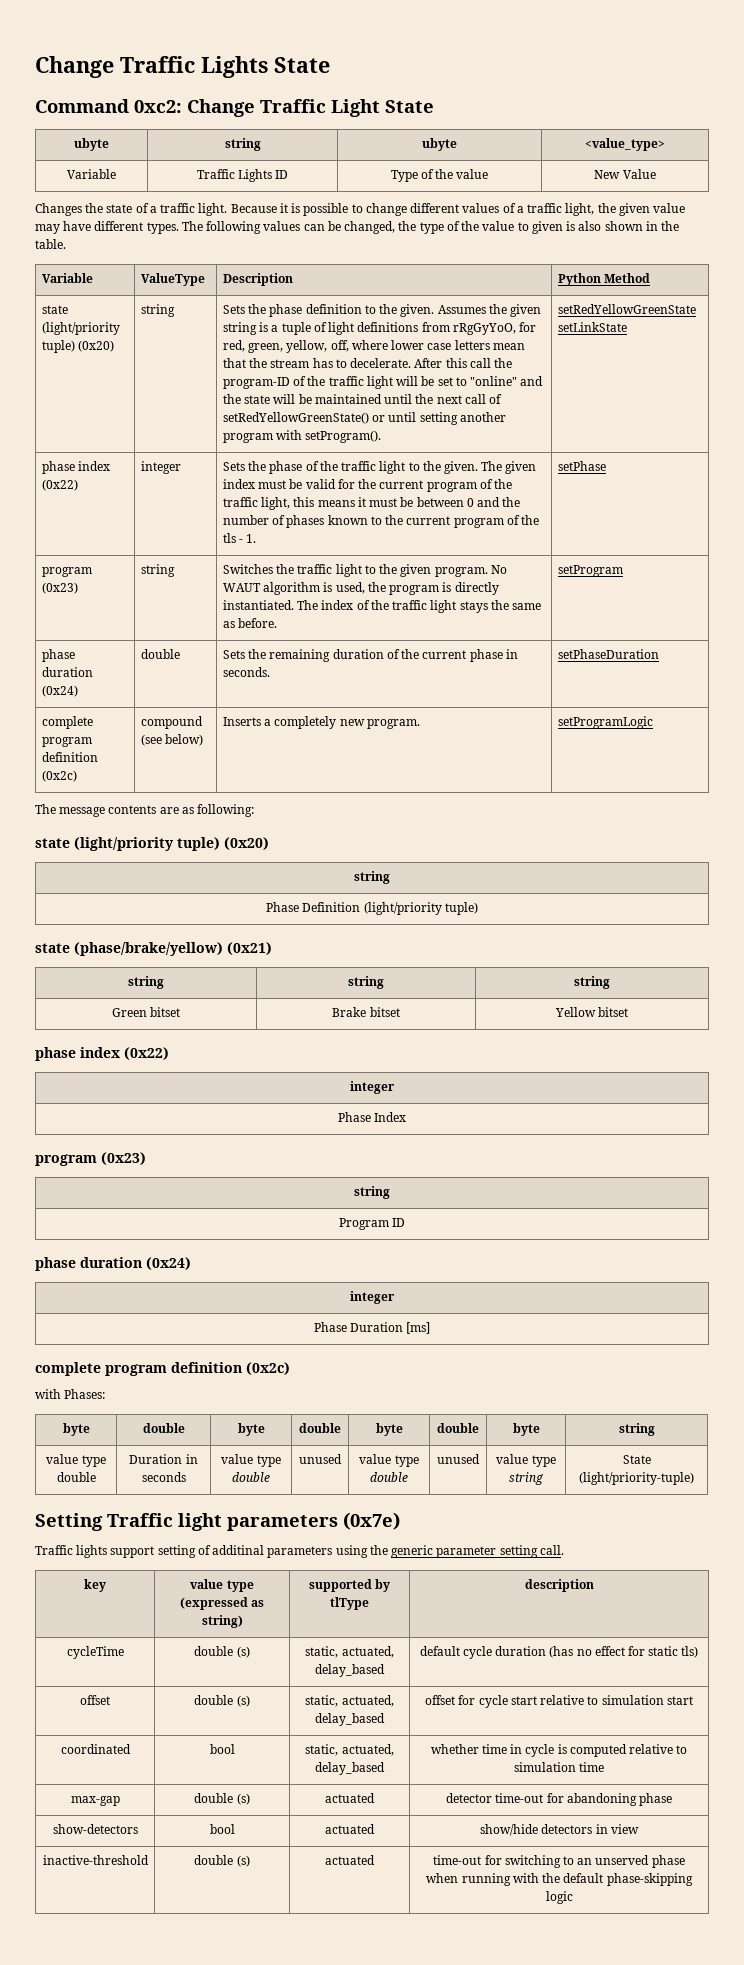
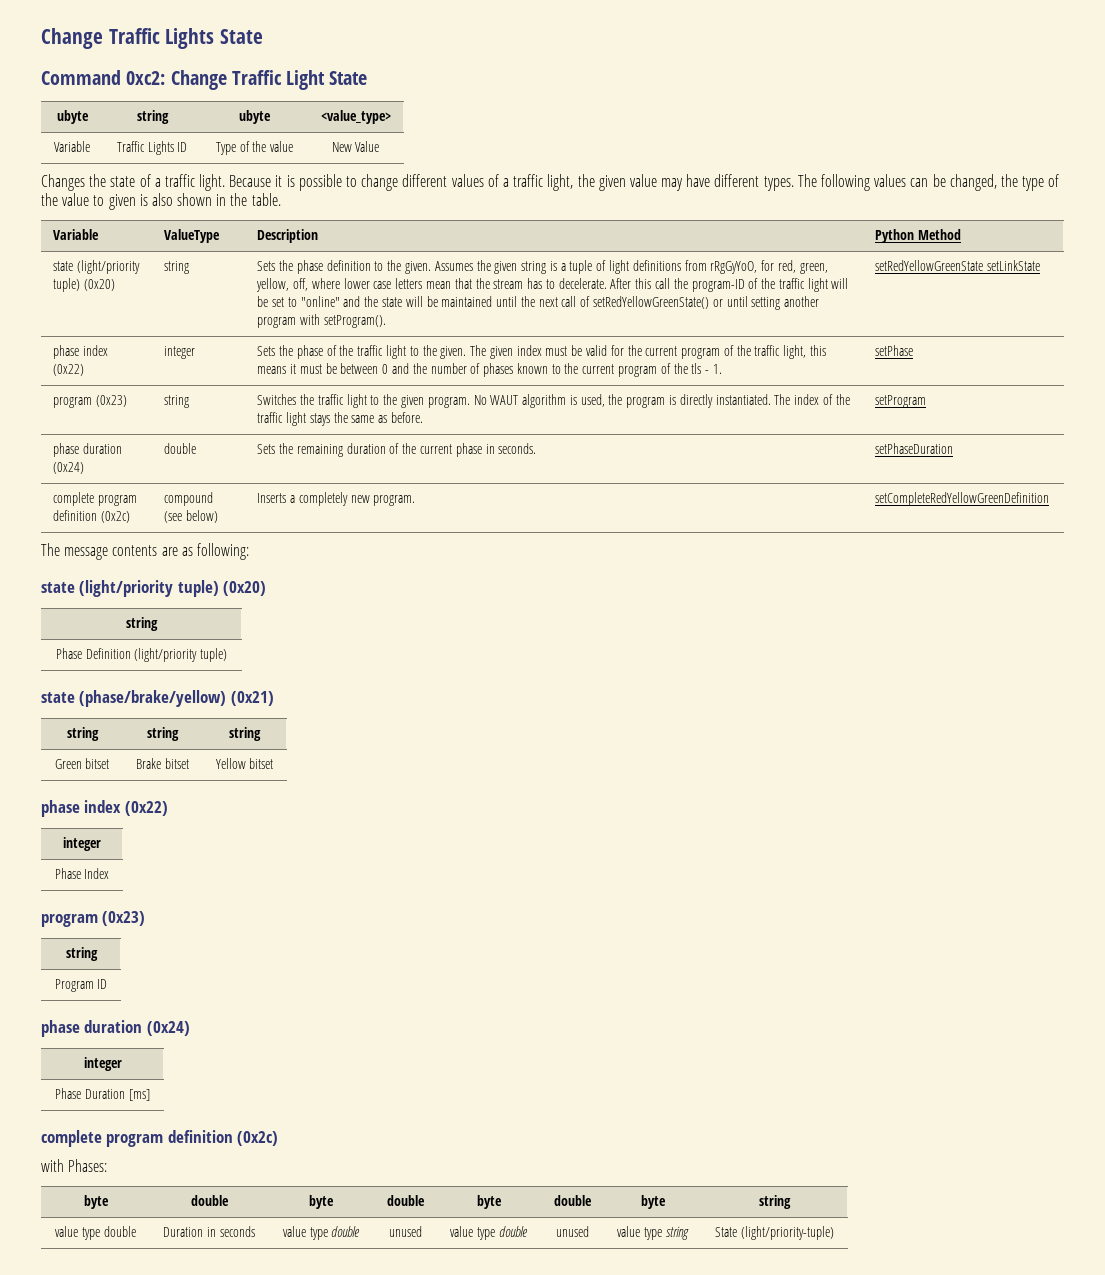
[557,716,653,729] setProgramLogic -> [875,492,1050,506] setCompleteRedYellowGreenDefinition
[35,1512,400,1531] [35,1545,564,1558] [84,1579,106,1592] [190,1579,254,1592] [179,1597,265,1610] [201,1615,243,1628] [308,1579,391,1592] [330,1597,369,1610] [524,1579,594,1592] [66,1646,124,1659] [194,1646,250,1658] [305,1646,394,1658] [315,1664,385,1677] [419,1646,699,1659] [80,1695,110,1705] [194,1695,250,1707] [305,1695,394,1707] [315,1713,385,1726] [425,1695,693,1708] [60,1744,131,1754] [209,1744,235,1754] [305,1744,394,1756] [315,1762,385,1775] [430,1744,688,1757] [513,1762,605,1772] [70,1796,120,1806] [194,1793,250,1805] [325,1793,375,1803] [446,1793,672,1806] [52,1824,138,1834] [209,1824,235,1834] [325,1824,375,1834] [480,1824,639,1836] [42,1855,149,1865] [194,1855,250,1867] [325,1855,375,1865] [433,1855,685,1868] [426,1873,693,1886] [545,1891,573,1904] // Setting Traffic light parameters (0x7e) // Traffic lights support setting of additinal parameters using the generic parameter setting call. // key | value type (expressed as string) | supported by tlType | description // cycleTime | double (s) | static, actuated, delay_based | default cycle duration (has no effect for static tls) // offset | double (s) | static, actuated, delay_based | offset for cycle start relative to simulation start // coordinated | bool | static, actuated, delay_based | whether time in cycle is computed relative to simulation time // max-gap | double (s) | actuated | detector time-out for abandoning phase // show-detectors | bool | actuated | show/hide detectors in view // inactive-threshold | double (s) | actuated | time-out for switching to an unserved phase when running with the default phase-skipping logic -> (834, 1233) none

